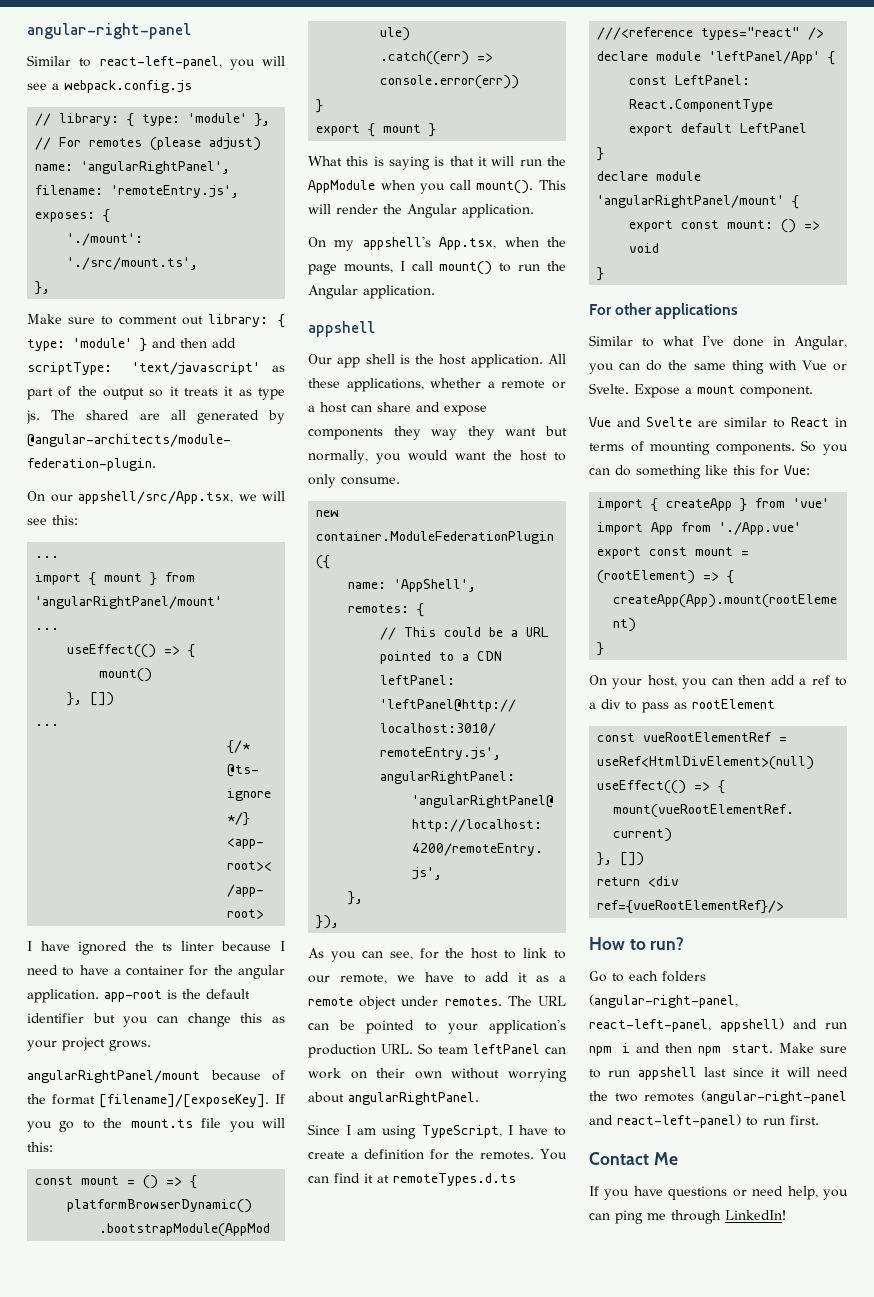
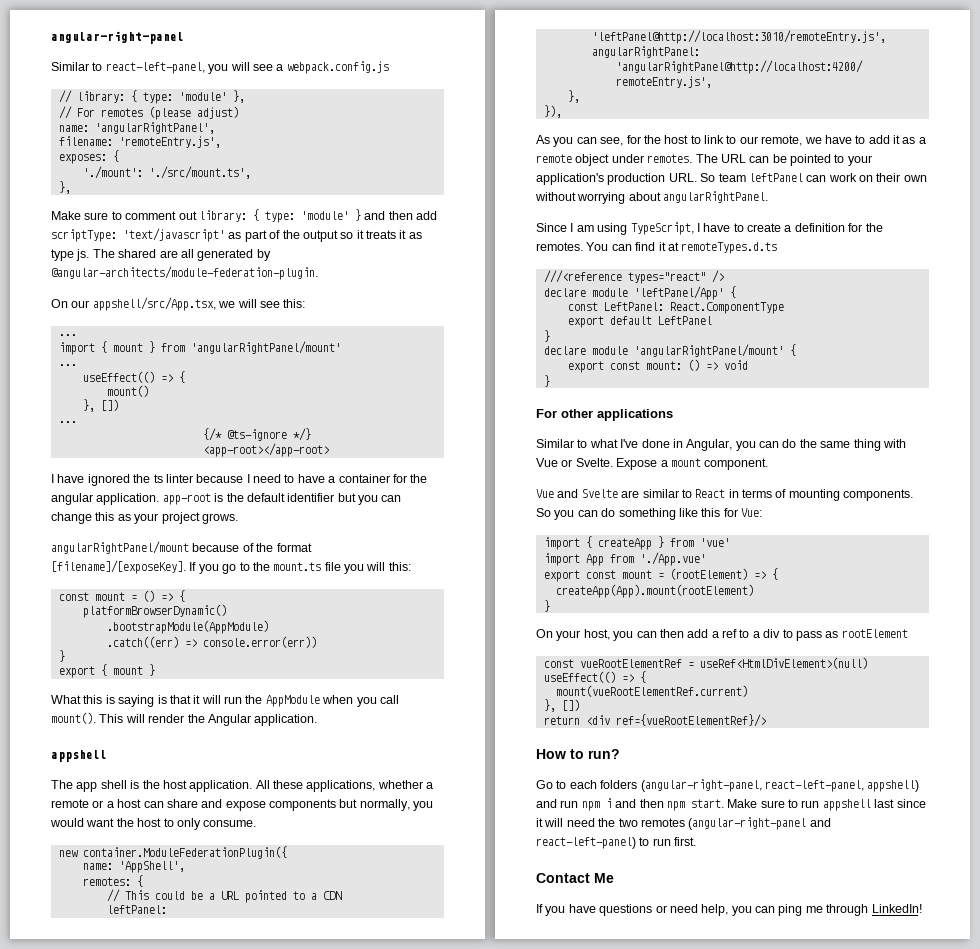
[308,236,566,251] [308,261,566,275] [308,285,435,299] // On my appshell's App.tsx, when the page mounts, I call mount() to run the Angular application. -> (318, 720) none
[308,354,332,364] Our -> [51,780,73,789] The
[393,426,537,440] they way they want -> (336, 805) none

